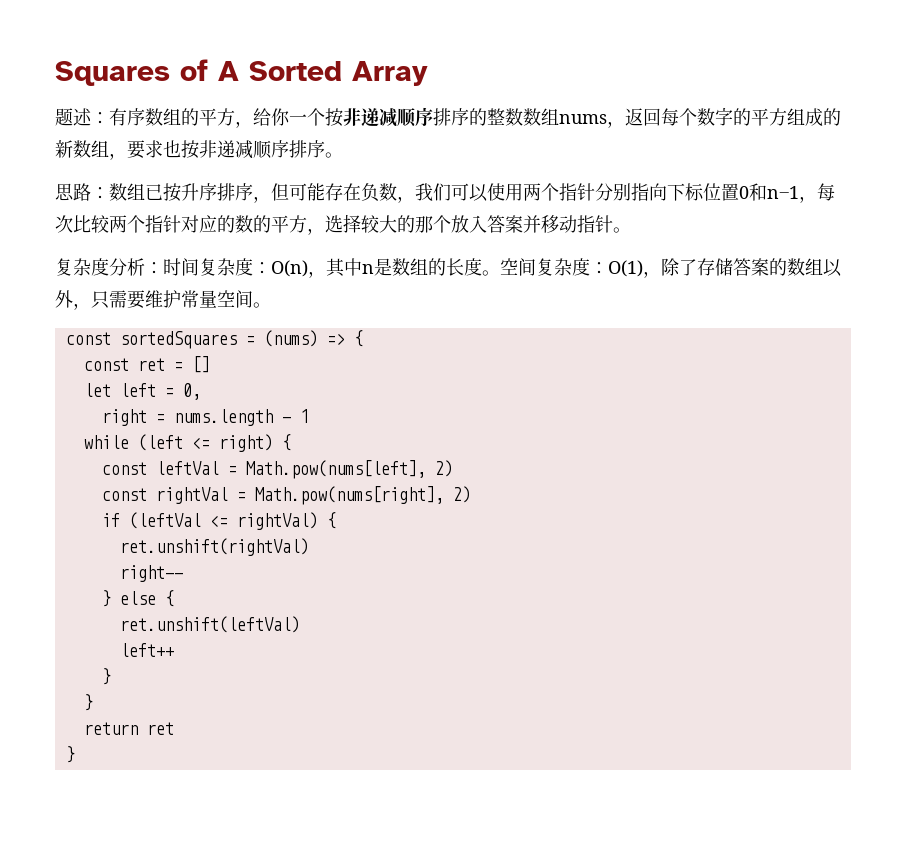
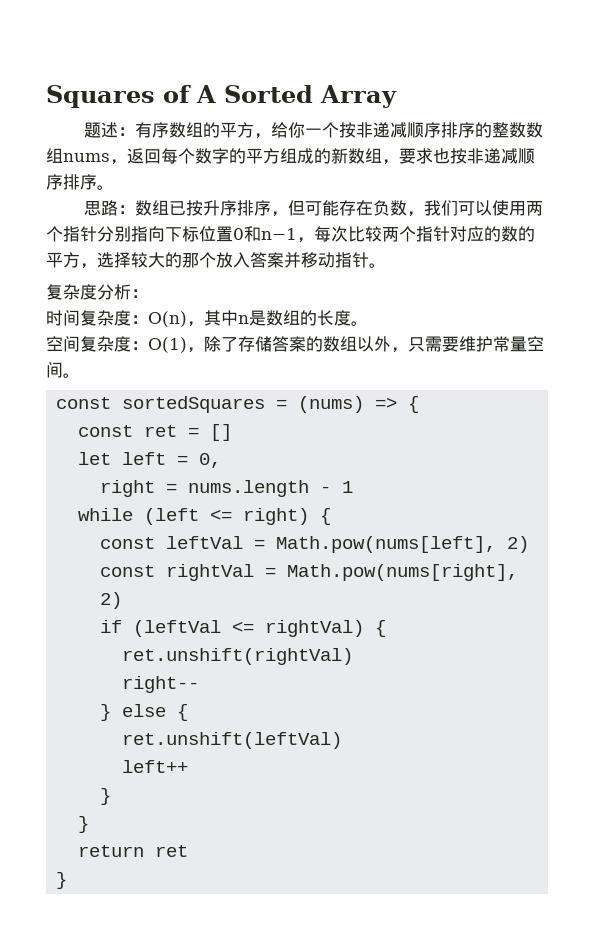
(163, 268) none -> (148, 293) //
(500, 273) none -> (368, 323) //

